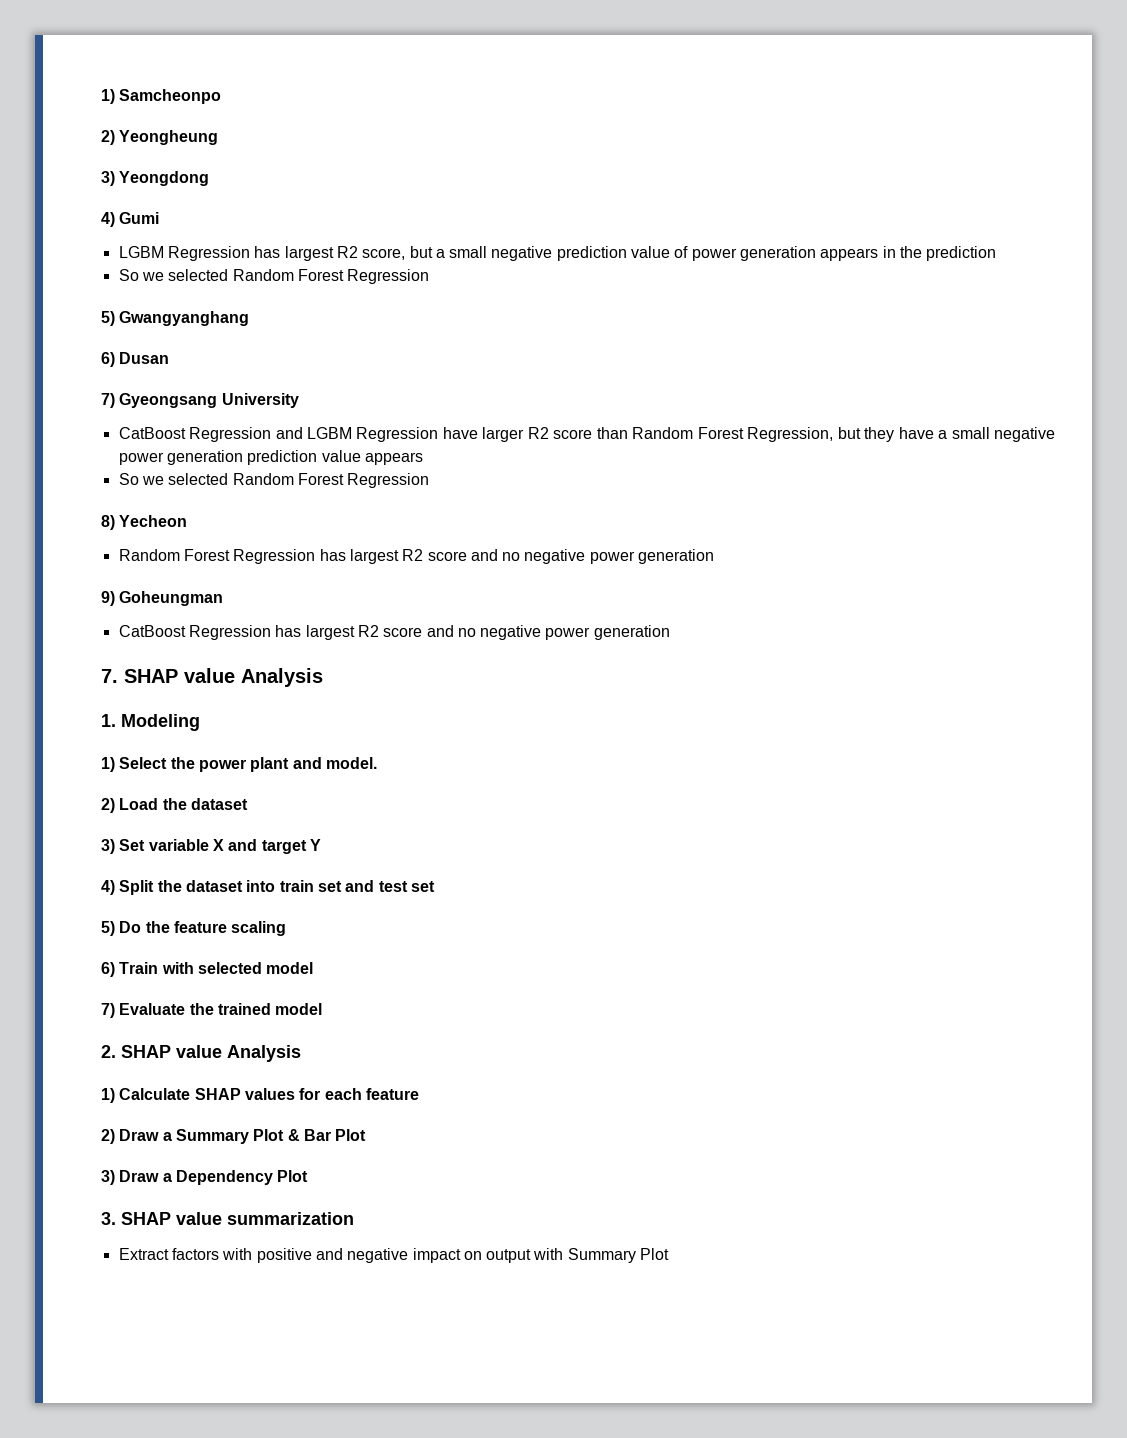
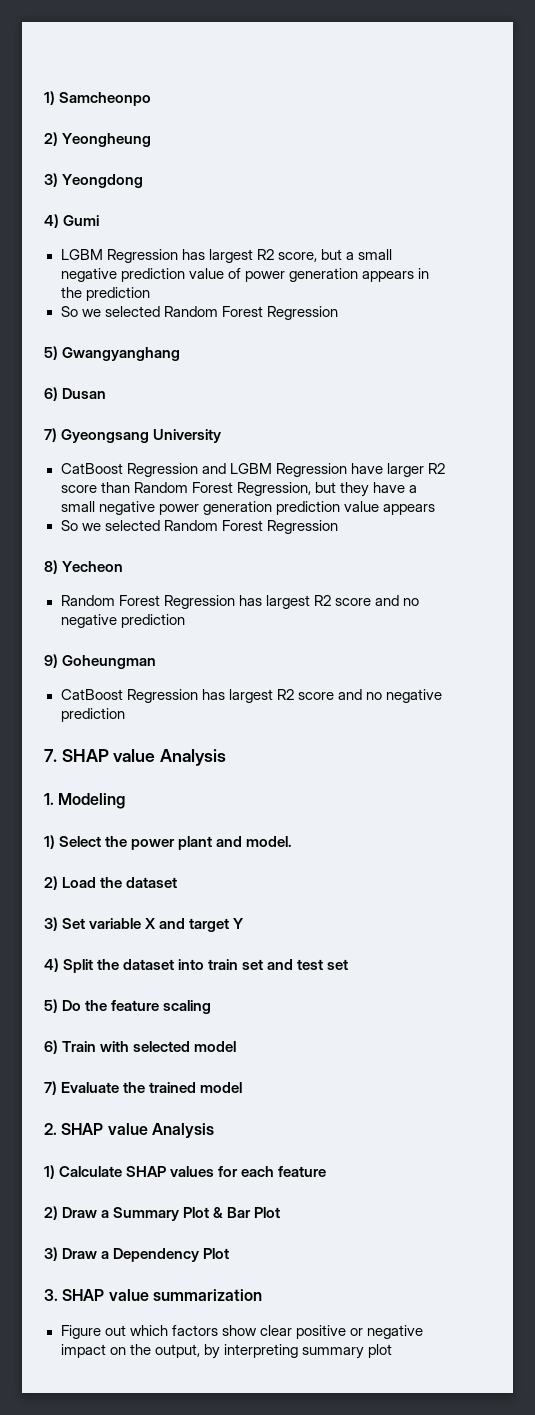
[589,549,715,564] power generation -> [120,614,185,628] prediction
[545,625,670,640] power generation -> [60,708,125,722] prediction
[118,1248,670,1263] Extract factors with positive and negative impact on output with Summary Plot -> [60,1325,423,1339] [60,1344,392,1359] Figure out which factors show clear positive or negative impact on the output, by interpreting summary plot

